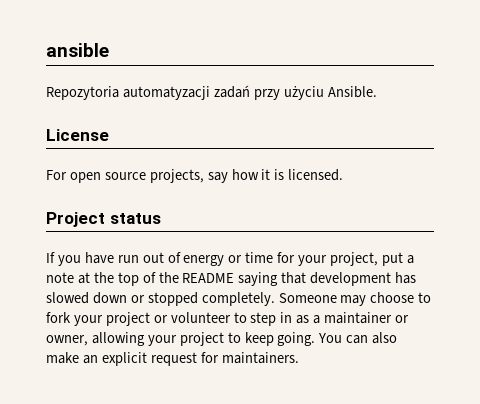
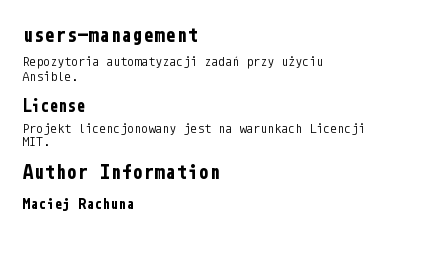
[46,43,109,57] ansible -> [22,28,198,45] users-management
[46,169,344,183] [46,212,161,227] [46,252,414,266] [46,272,417,286] [46,292,432,306] [46,312,410,326] [46,332,398,346] [46,352,299,366] For open source projects, say how it is licensed. // Project status // If you have run out of energy or time for your project, put a note at the top of the README saying that development has slowed down or stopped completely. Someone may choose to fork your project or volunteer to step in as a maintainer or owner, allowing your project to keep going. You can also make an explicit request for maintainers. -> [22,123,365,135] [22,137,50,146] [22,164,220,179] [22,198,134,211] Projekt licencjonowany jest na warunkach Licencji MIT. // Author Information // Maciej Rachuna

